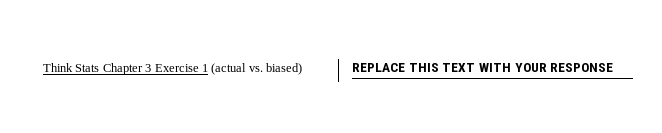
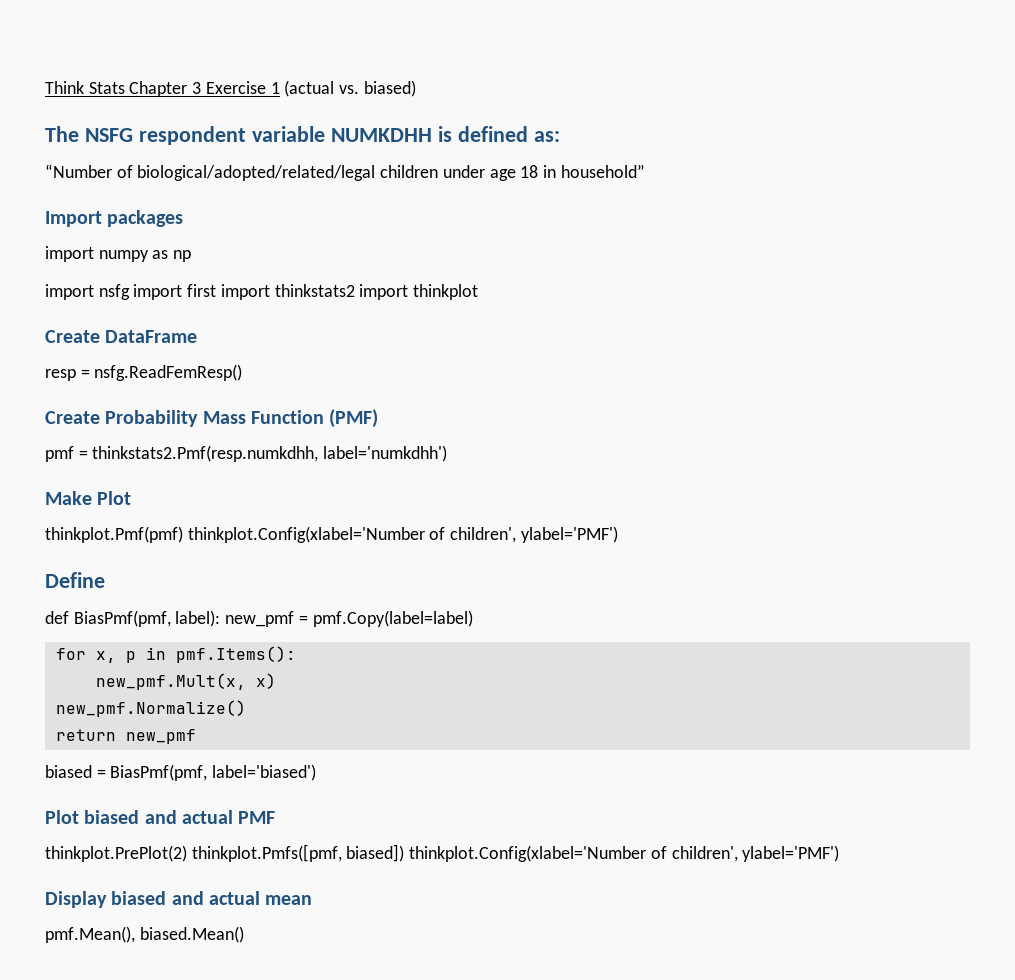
[352,63,614,72] REPLACE THIS TEXT WITH YOUR RESPONSE -> [45,126,560,145] [45,164,645,181] [45,210,184,227] [45,246,192,262] [45,284,479,300] [45,330,198,343] [45,364,243,381] [45,409,379,428] [45,445,448,462] [45,491,132,505] [45,526,618,543] [45,572,105,588] [45,610,473,627] [55,646,296,663] [95,673,276,690] [55,700,246,717] [55,729,196,744] [45,764,317,781] [45,810,276,824] [45,844,840,862] [45,891,313,908] [45,926,244,943] The NSFG respondent variable NUMKDHH is defined as: // “Number of biological/adopted/related/legal children under age 18 in household” // Import packages // import numpy as np // import nsfg import first import thinkstats2 import thinkplot // Create DataFrame // resp = nsfg.ReadFemResp() // Create Probability Mass Function (PMF) // pmf = thinkstats2.Pmf(resp.numkdhh, label='numkdhh') // Make Plot // thinkplot.Pmf(pmf) thinkplot.Config(xlabel='Number of children', ylabel='PMF') // Define // def BiasPmf(pmf, label): new_pmf = pmf.Copy(label=label) // for x, p in pmf.Items(): // new_pmf.Mult(x, x) // new_pmf.Normalize() // return new_pmf // biased = BiasPmf(pmf, label='biased') // Plot biased and actual PMF // thinkplot.PrePlot(2) thinkplot.Pmfs([pmf, biased]) thinkplot.Config(xlabel='Number of children', ylabel='PMF') // Display biased and actual mean // pmf.Mean(), biased.Mean()

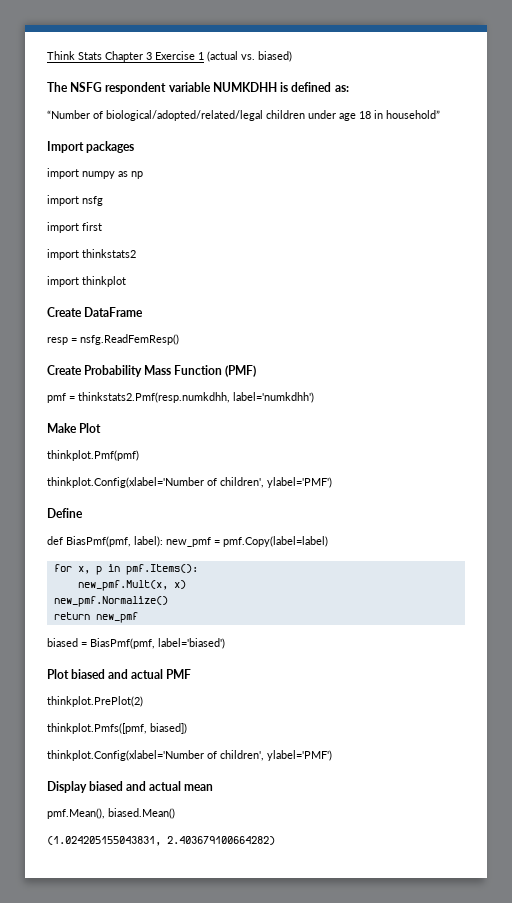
(130, 292) none -> (103, 201) //
(217, 290) none -> (102, 226) //
(355, 290) none -> (136, 253) //
(183, 534) none -> (139, 455) //
(187, 853) none -> (143, 701) //
(405, 853) none -> (187, 728) //
(244, 934) none -> [47,836,275,846] // (1.024205155043831, 2.403679100664282)

